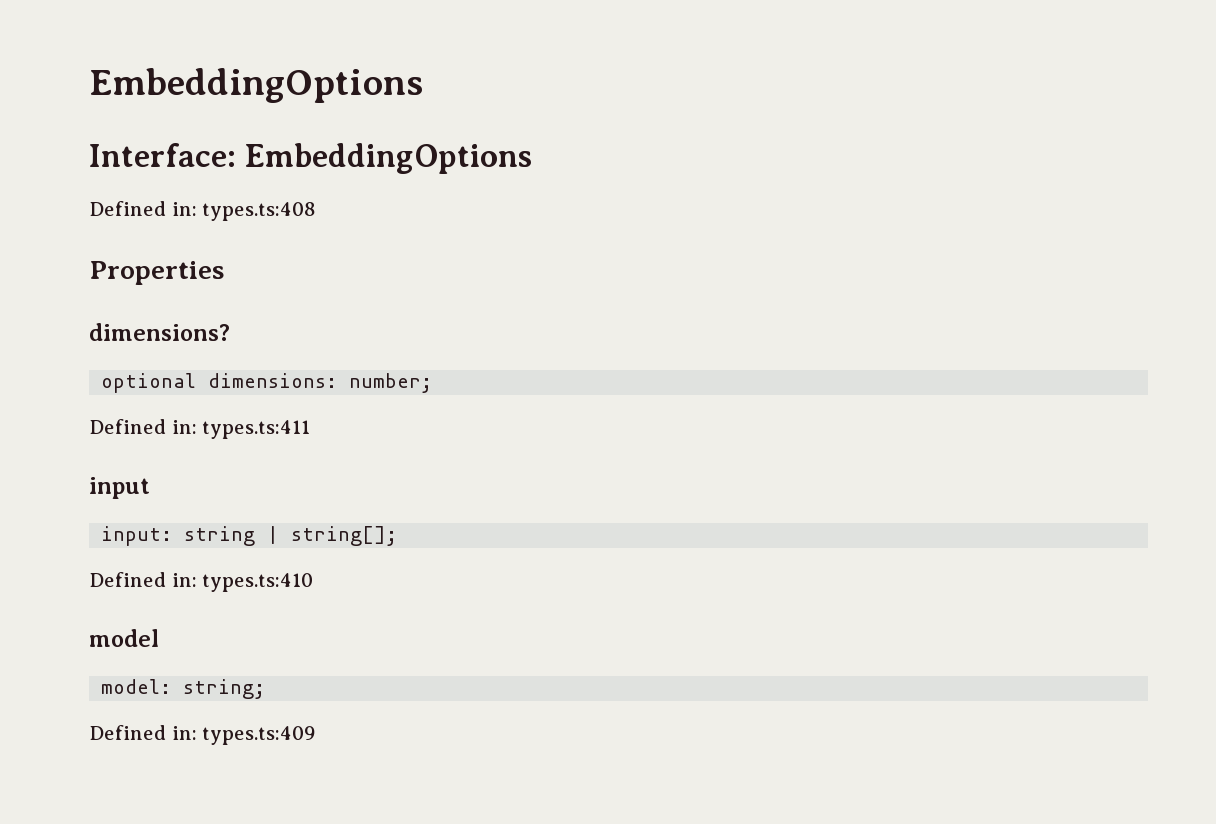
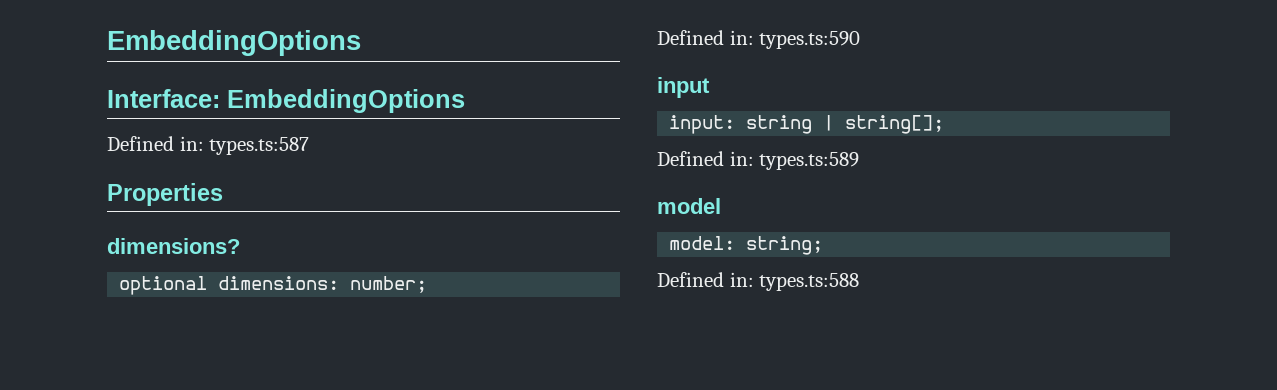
[202,202,317,221] types.ts:408 -> [209,137,310,155] types.ts:587
[202,420,311,439] types.ts:411 -> [759,31,861,49] types.ts:590
[202,573,314,592] types.ts:410 -> [759,152,860,170] types.ts:589
[202,726,317,745] types.ts:409 -> [759,273,860,291] types.ts:588

